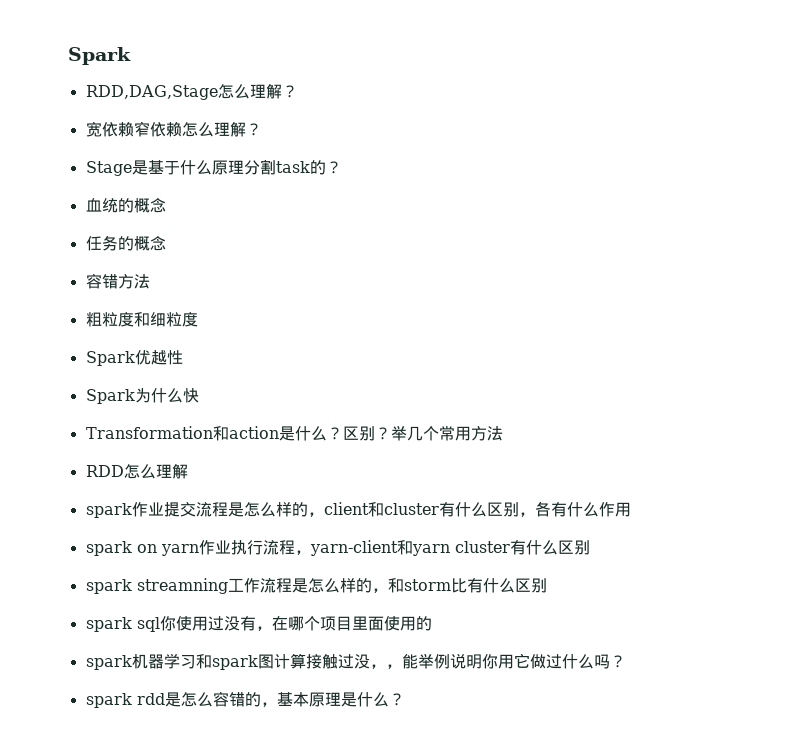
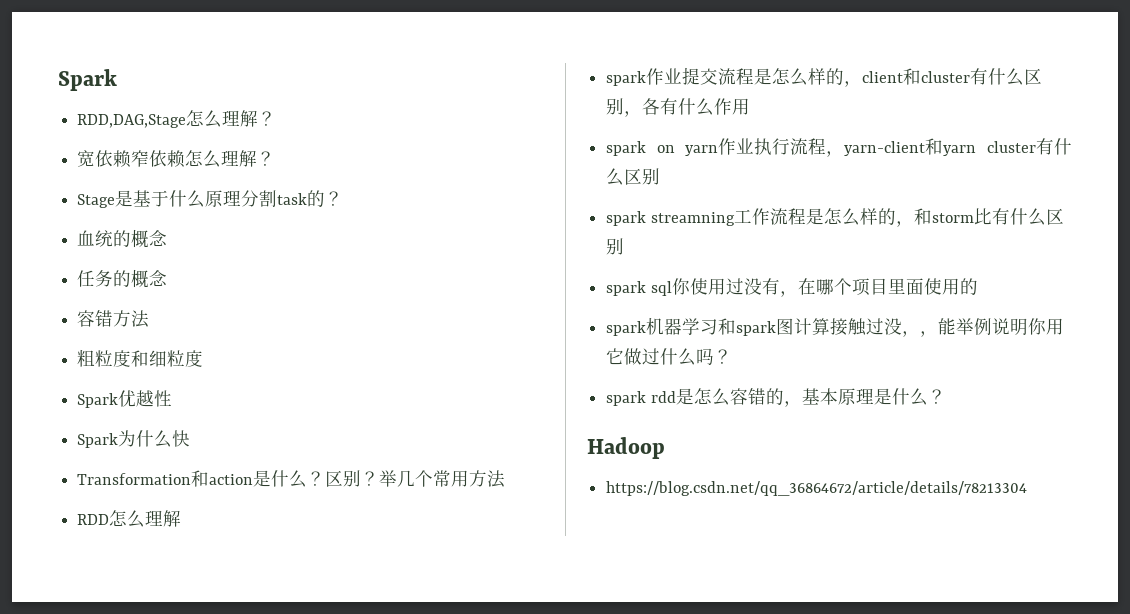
(405, 699) none -> [587,437,665,459] [606,481,1028,496] // Hadoop // https://blog.csdn.net/qq_36864672/article/details/78213304

